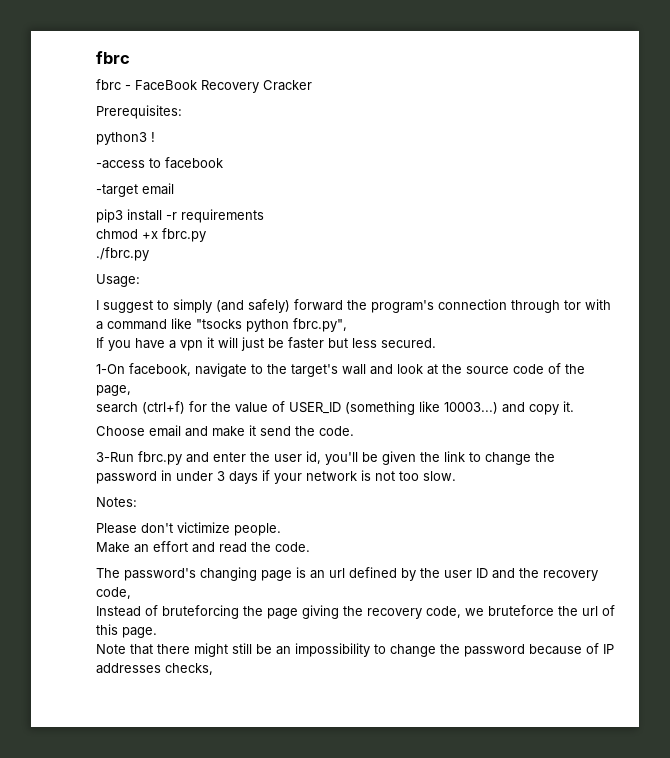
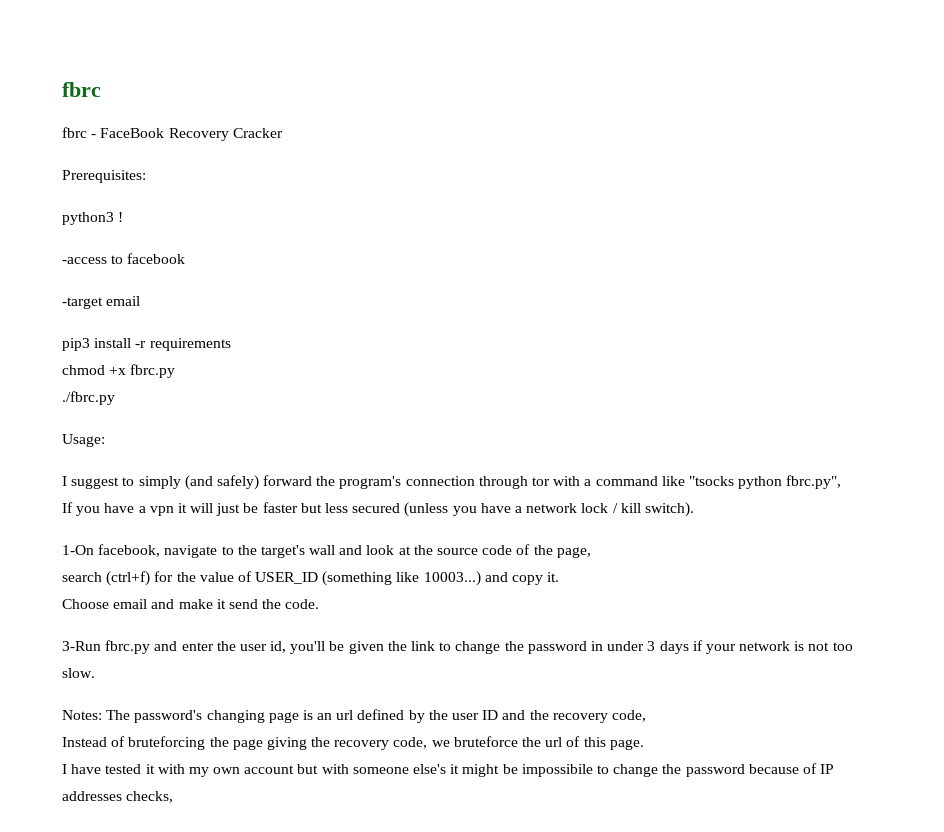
[381,338,436,348] secured. -> [352,502,694,517] secured (unless you have a network lock / kill switch).
[96,522,281,536] [96,541,310,553] // Please don't victimize people. // Make an effort and read the code. // -> (102, 715) none
[96,643,370,657] Note that there might still be an impossibility -> [62,764,593,777] I have tested it with my own account but with someone else's it might be impossibile

